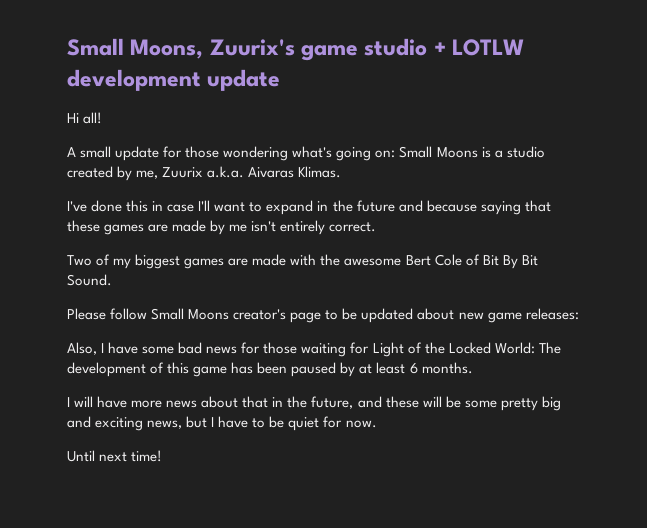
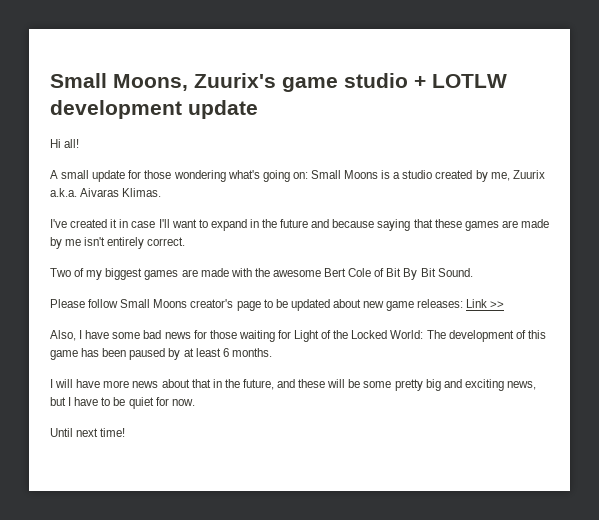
[91,200,149,212] done this -> [70,219,118,228] created it
(579, 314) none -> [466,299,505,308] Link >>

